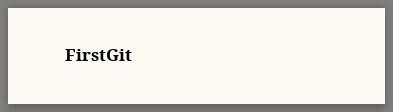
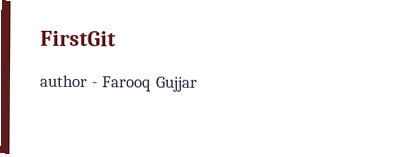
(132, 55) none -> [39,74,198,92] // author - Farooq Gujjar

